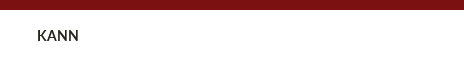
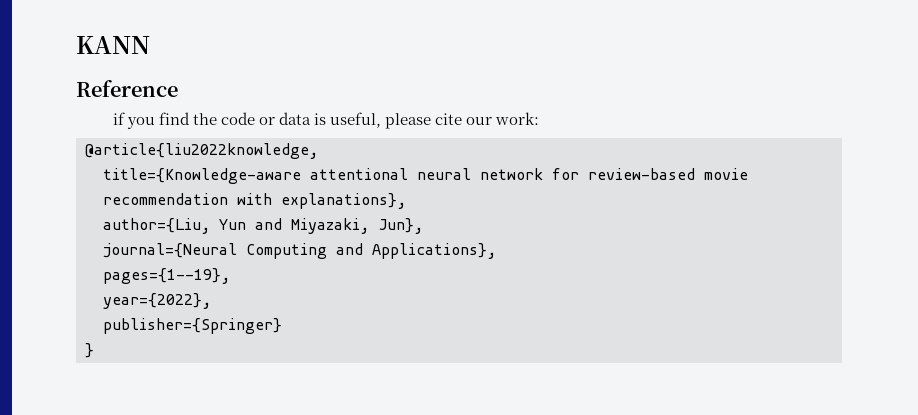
(79, 35) none -> [76,80,178,97] [112,112,540,129] [85,143,318,159] [103,168,748,184] [103,193,406,209] [103,218,423,234] [103,243,496,259] [103,268,230,284] [103,293,211,309] [103,318,282,334] [85,343,94,358] // Reference // if you find the code or data is useful, please cite our work: // @article{liu2022knowledge, // title={Knowledge-aware attentional neural network for review-based movie recommendation with explanations}, // author={Liu, Yun and Miyazaki, Jun}, // journal={Neural Computing and Applications}, // pages={1--19}, // year={2022}, // publisher={Springer} // }

